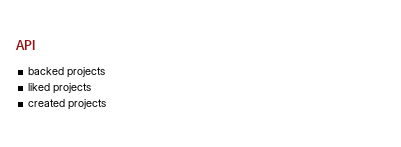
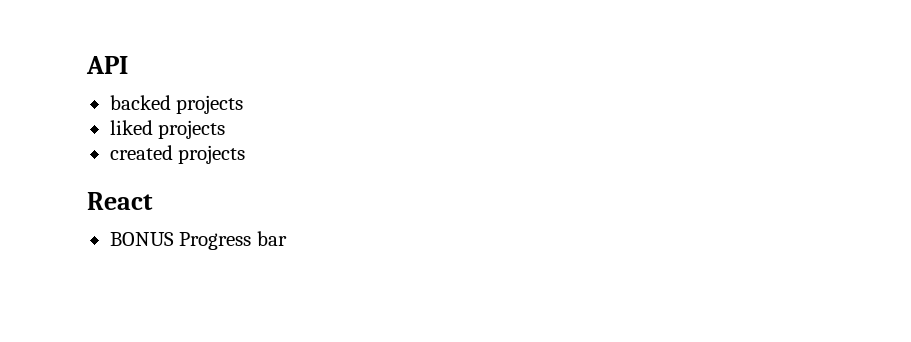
(107, 104) none -> [87,192,153,210] [109,231,287,250] // React // BONUS Progress bar

